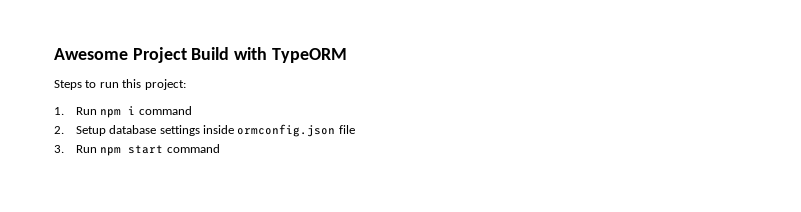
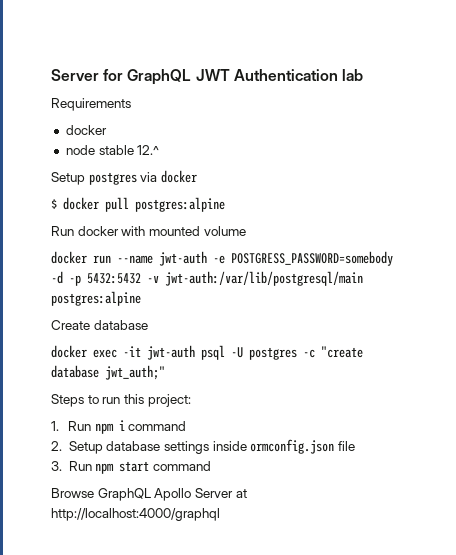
[54,47,347,63] Awesome Project Build with TypeORM -> [51,69,363,85] [51,98,131,111] [65,125,107,135] [65,145,160,155] [51,170,197,185] [51,197,225,212] [51,226,246,236] [51,251,393,266] [51,271,363,286] [51,291,141,306] [51,320,148,330] [51,345,363,360] [51,365,165,380] Server for GraphQL JWT Authentication lab // Requirements // docker // node stable 12.^ // Setup postgres via docker // $ docker pull postgres:alpine // Run docker with mounted volume // docker run --name jwt-auth -e POSTGRESS_PASSWORD=somebody -d -p 5432:5432 -v jwt-auth:/var/lib/postgresql/main postgres:alpine // Create database // docker exec -it jwt-auth psql -U postgres -c "create database jwt_auth;"
(220, 148) none -> [51,488,247,501] [51,508,220,521] // Browse GraphQL Apollo Server at http://localhost:4000/graphql

